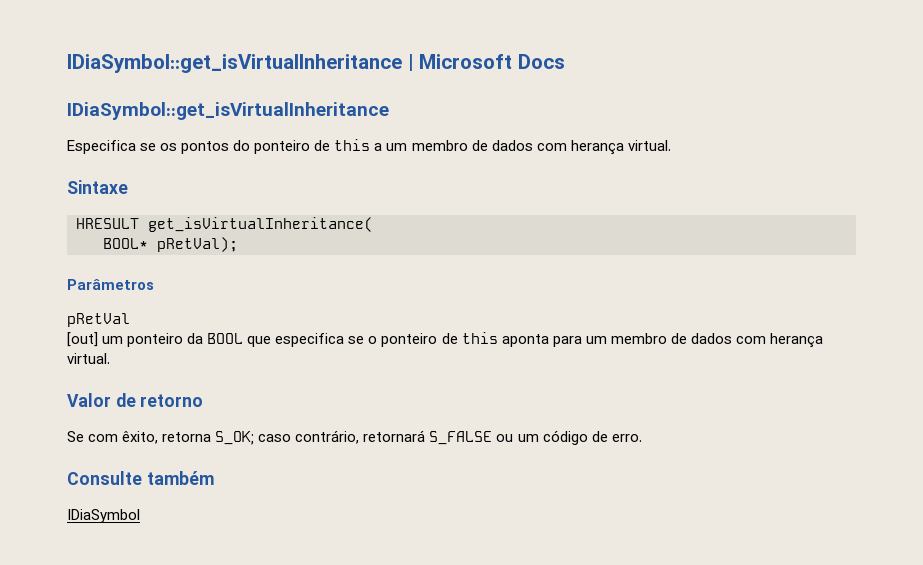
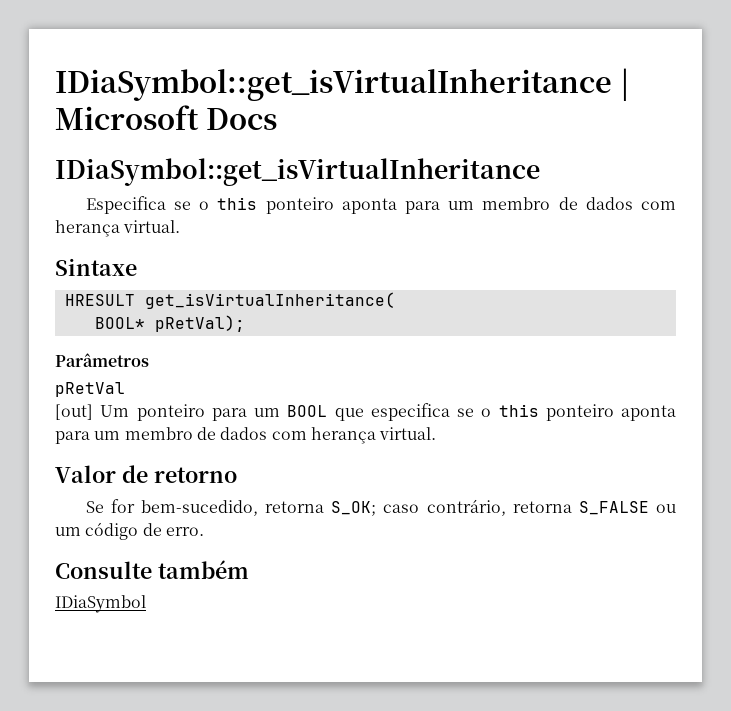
[160,139,383,154] os pontos do ponteiro de this a -> [199,197,440,214] o this ponteiro aponta para
[102,333,204,347] um ponteiro da -> [100,404,280,421] Um ponteiro para um
[381,332,498,347] ponteiro de this -> [498,404,614,421] this ponteiro
[88,431,159,444] com êxito, -> [110,499,258,516] for bem-sucedido,
[363,430,426,442] retornará -> [512,501,572,513] retorna

